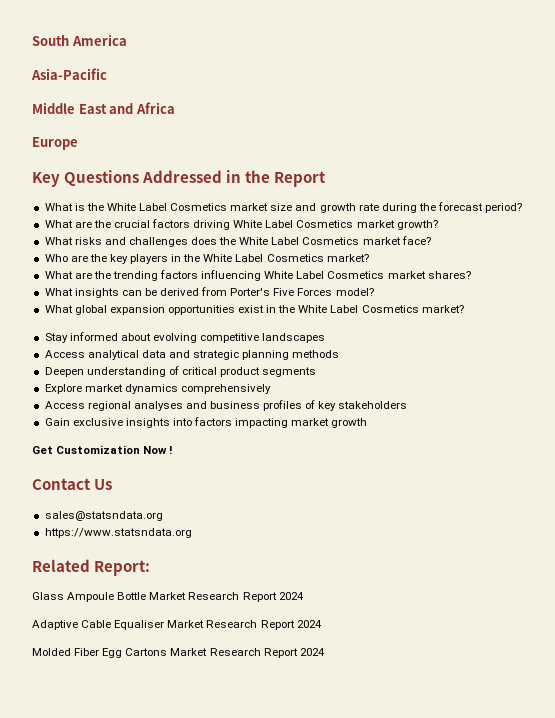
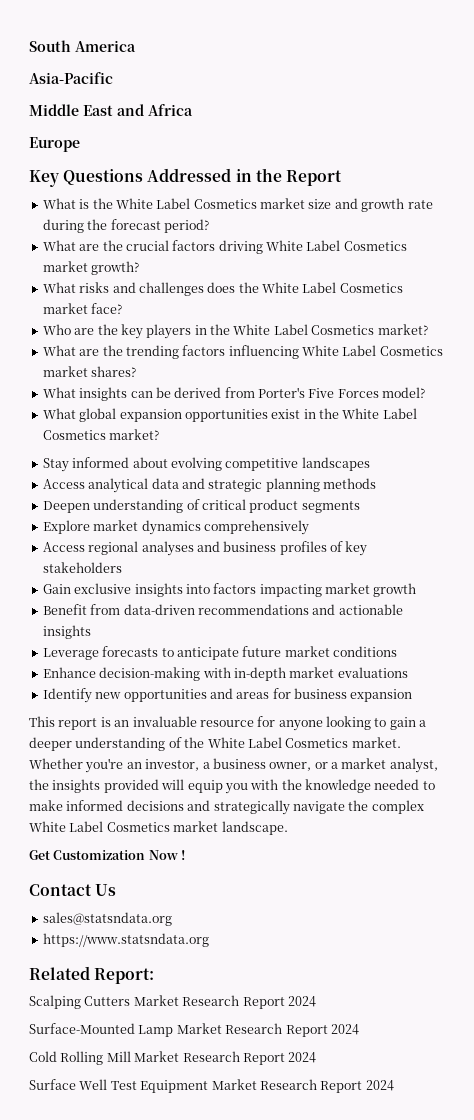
(368, 423) none -> [42,604,403,615] [42,625,91,639] [42,646,397,660] [42,667,408,681] [42,688,413,703] [29,716,427,731] [29,737,401,751] [29,758,438,773] [29,779,435,794] [29,800,424,815] [29,821,288,835] // Benefit from data-driven recommendations and actionable insights // Leverage forecasts to anticipate future market conditions // Enhance decision-making with in-depth market evaluations // Identify new opportunities and areas for business expansion // This report is an invaluable resource for anyone looking to gain a deeper understanding of the White Label Cosmetics market. Whether you're an investor, a business owner, or a market analyst, the insights provided will equip you with the knowledge needed to make informed decisions and strategically navigate the complex White Label Cosmetics market landscape.
[32,592,304,602] [32,620,322,630] [32,648,325,658] Glass Ampoule Bottle Market Research Report 2024 // Adaptive Cable Equaliser Market Research Report 2024 // Molded Fiber Egg Cartons Market Research Report 2024 -> [29,995,316,1009] [29,1023,359,1037] [29,1051,317,1065] [29,1079,394,1093] Scalping Cutters Market Research Report 2024 // Surface-Mounted Lamp Market Research Report 2024 // Cold Rolling Mill Market Research Report 2024 // Surface Well Test Equipment Market Research Report 2024

